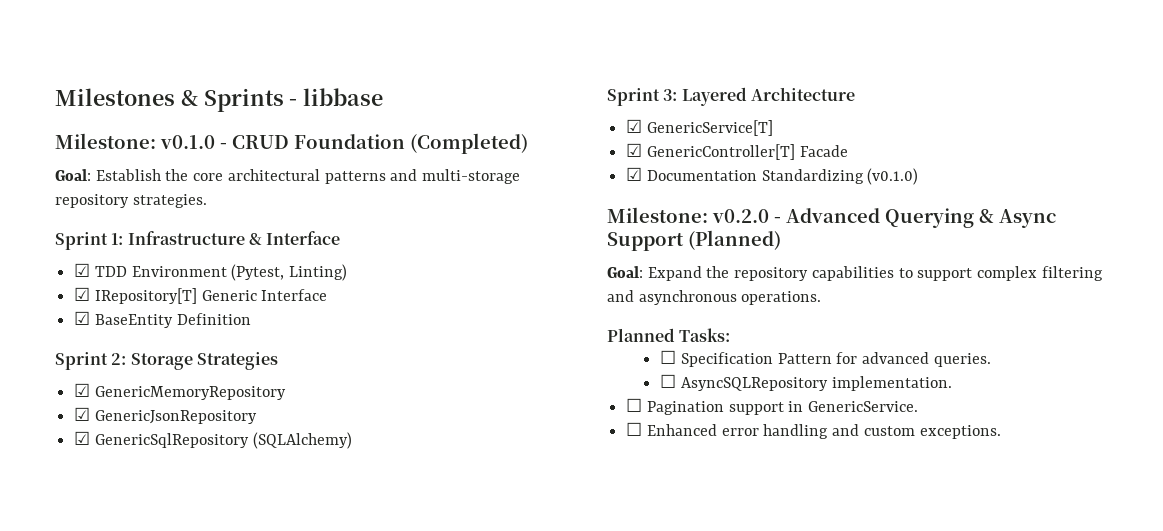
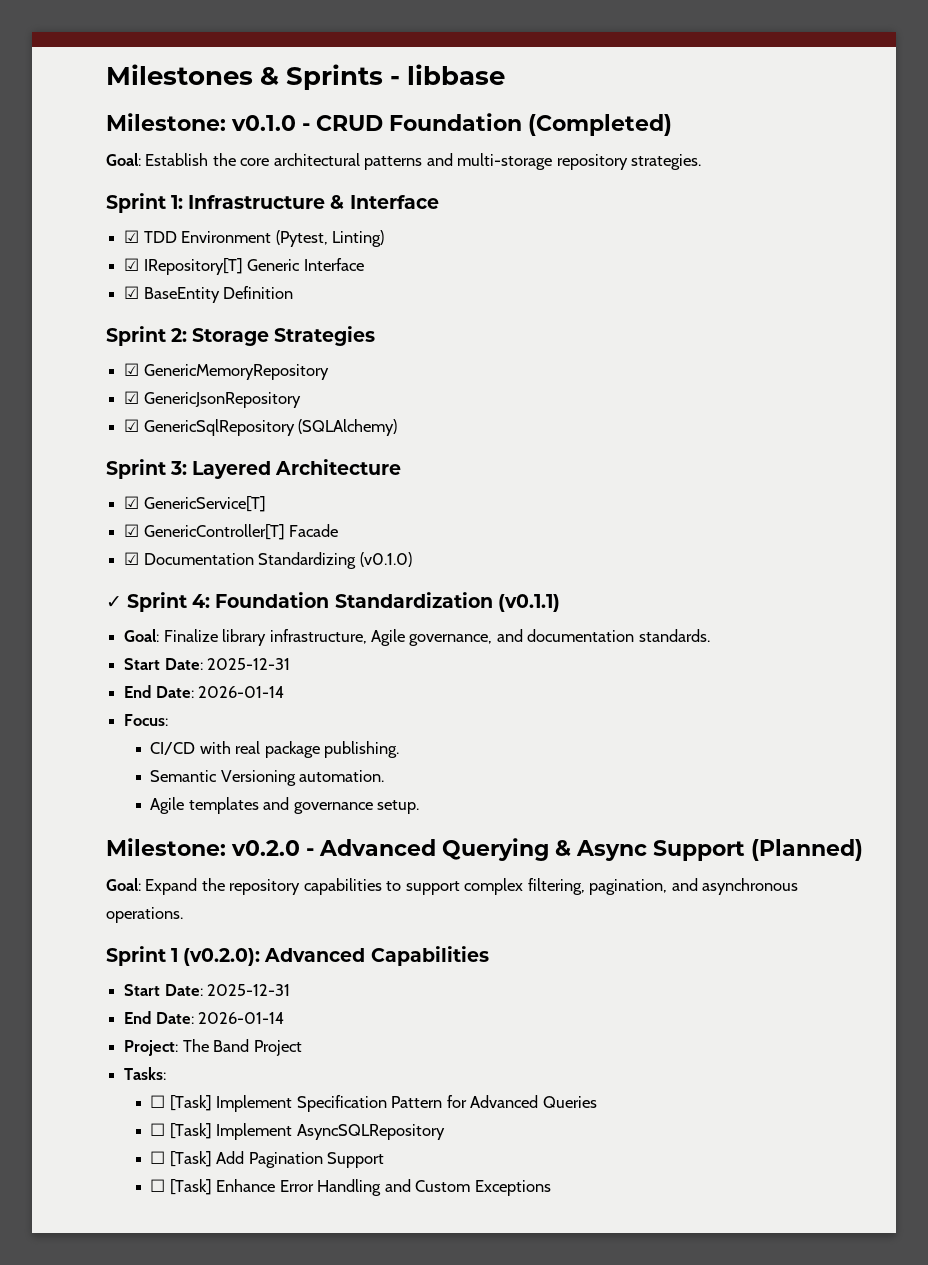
(919, 176) none -> [106,592,560,612] [124,629,710,646] [124,658,291,670] [124,685,285,698] [124,714,169,726] [150,741,400,758] [150,770,385,786] [150,797,420,814] // ✓ Sprint 4: Foundation Standardization (v0.1.1) // Goal: Finalize library infrastructure, Agile governance, and documentation standards. // Start Date: 2025-12-31 // End Date: 2026-01-14 // Focus: // CI/CD with real package publishing. // Semantic Versioning automation. // Agile templates and governance setup.
[1041,266,1103,281] filtering -> [527,878,668,895] filtering, pagination,
[607,328,675,342] Planned -> [106,946,489,966] [124,984,291,996] [124,1011,285,1024] [124,1039,302,1056] Sprint 1 (v0.2.0): Advanced Capabilities // Start Date: 2025-12-31 // End Date: 2026-01-14 // Project: The Band Project //
(677, 357) none -> [169,1095,293,1112] [Task] Implement
[861,352,991,367] [660,374,677,388] advanced queries. // ☐ -> [470,1095,597,1108] [150,1123,293,1140] Advanced Queries // ☐ [Task] Implement
[831,376,952,391] [626,398,919,415] [626,422,1001,439] implementation. // ☐ Pagination support in GenericService. // ☐ Enhanced error handling and custom exceptions. -> [150,1151,385,1168] [150,1179,551,1196] // ☐ [Task] Add Pagination Support // ☐ [Task] Enhance Error Handling and Custom Exceptions

